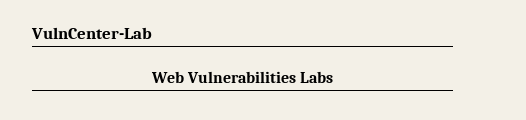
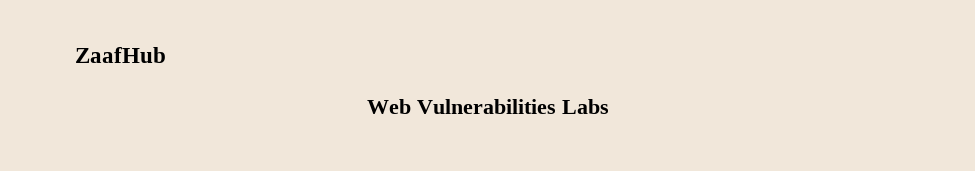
[31,27,152,39] VulnCenter-Lab -> [75,47,166,63] ZaafHub

